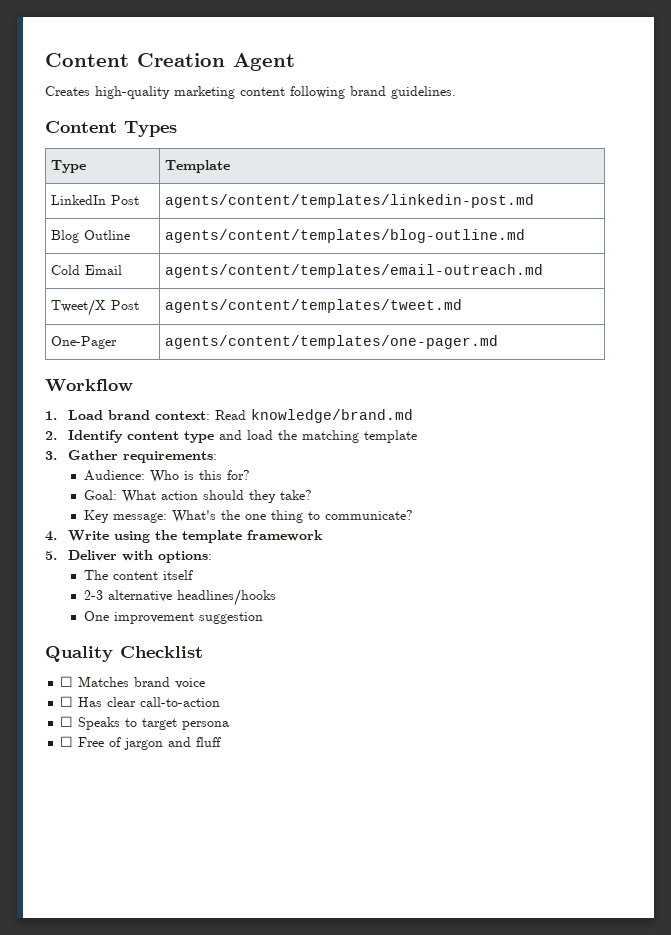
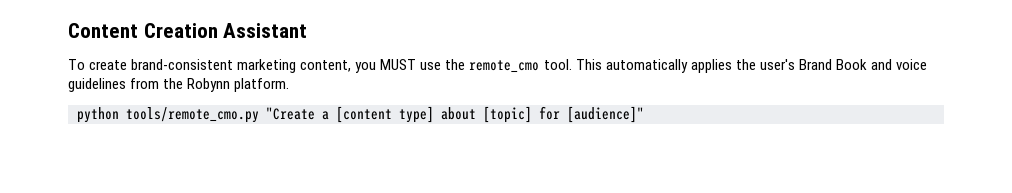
[233,53,295,71] [45,86,456,99] [45,121,177,137] [50,160,86,173] [164,160,230,173] [50,195,139,205] [164,194,534,208] [50,230,130,243] [164,229,525,243] [50,265,122,275] [164,264,543,278] [50,299,139,316] [164,299,462,313] [50,336,117,349] [164,335,498,349] [45,379,133,392] [45,409,414,423] [45,430,418,443] [45,450,218,463] [83,470,250,483] [83,490,312,503] [83,510,413,523] [45,530,324,543] [45,550,213,563] [83,570,193,580] [83,589,276,606] [83,611,263,624] [45,646,203,662] [60,676,206,689] [60,696,221,707] [60,716,230,730] [60,736,222,750] Agent // Creates high-quality marketing content following brand guidelines. // Content Types // Type | Template // LinkedIn Post | agents/content/templates/linkedin-post.md // Blog Outline | agents/content/templates/blog-outline.md // Cold Email | agents/content/templates/email-outreach.md // Tweet/X Post | agents/content/templates/tweet.md // One-Pager | agents/content/templates/one-pager.md // Workflow // 1. Load brand context: Read knowledge/brand.md // 2. Identify content type and load the matching template // 3. Gather requirements: // Audience: Who is this for? // Goal: What action should they take? // Key message: What's the one thing to communicate? // 4. Write using the template framework // 5. Deliver with options: // The content itself // 2-3 alternative headlines/hooks // One improvement suggestion // Quality Checklist // ☐ Matches brand voice // ☐ Has clear call-to-action // ☐ Speaks to target persona // ☐ Free of jargon and fluff -> [223,23,308,38] [68,59,927,73] [68,78,290,92] [77,106,644,123] Assistant // To create brand-consistent marketing content, you MUST use the remote_cmo tool. This automatically applies the user's Brand Book and voice guidelines from the Robynn platform. // python tools/remote_cmo.py "Create a [content type] about [topic] for [audience]"

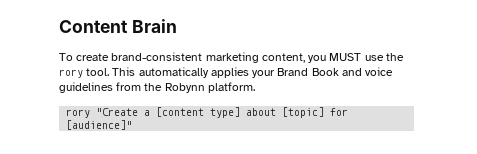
[143,23,308,38] Creation Assistant -> [131,19,177,33] Brain
[469,60,540,73] remote_cmo -> [59,69,83,78] rory
[735,59,795,70] the user's -> [252,70,276,78] your
[77,107,259,123] python tools/remote_cmo.py -> [66,109,91,118] rory

